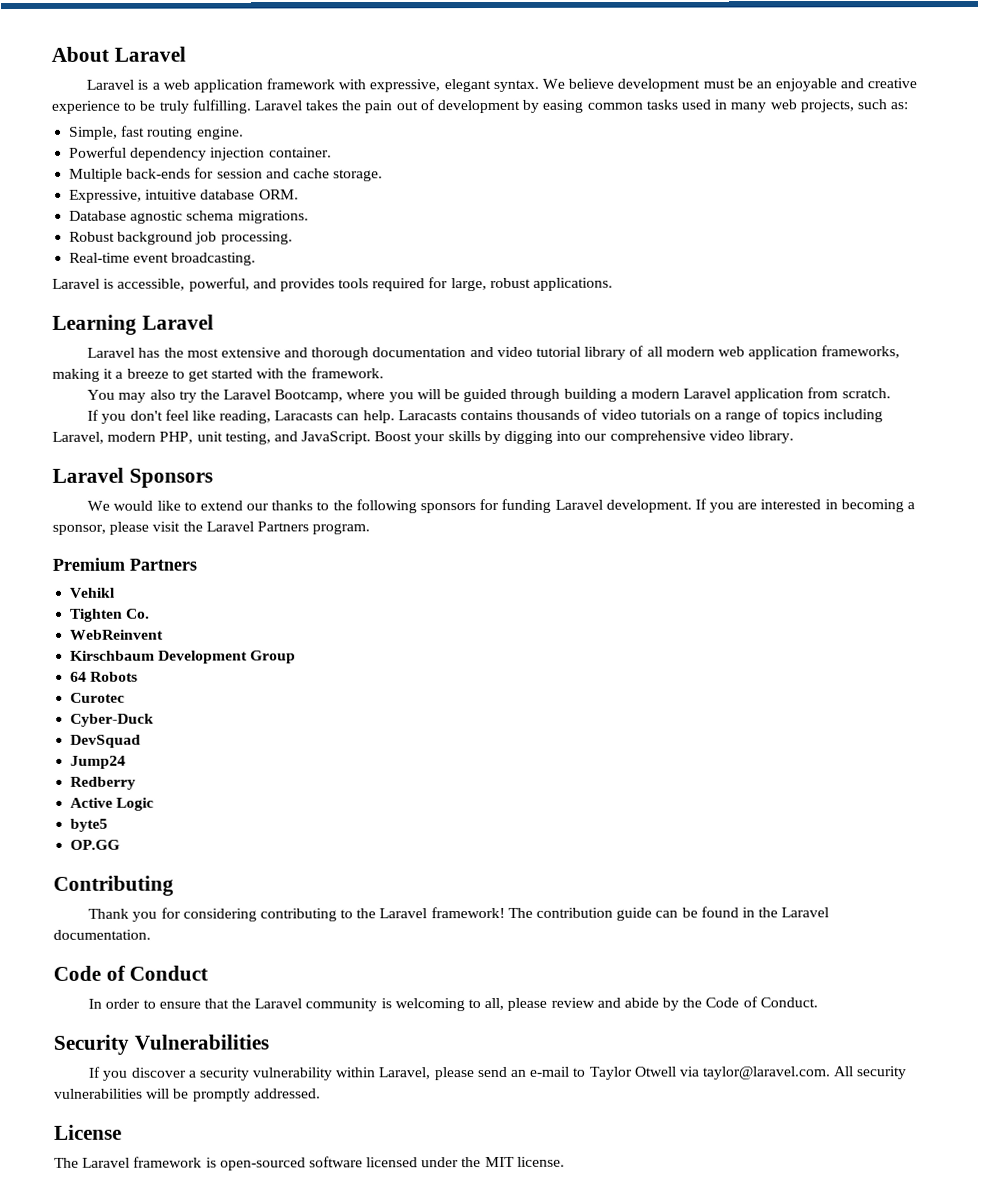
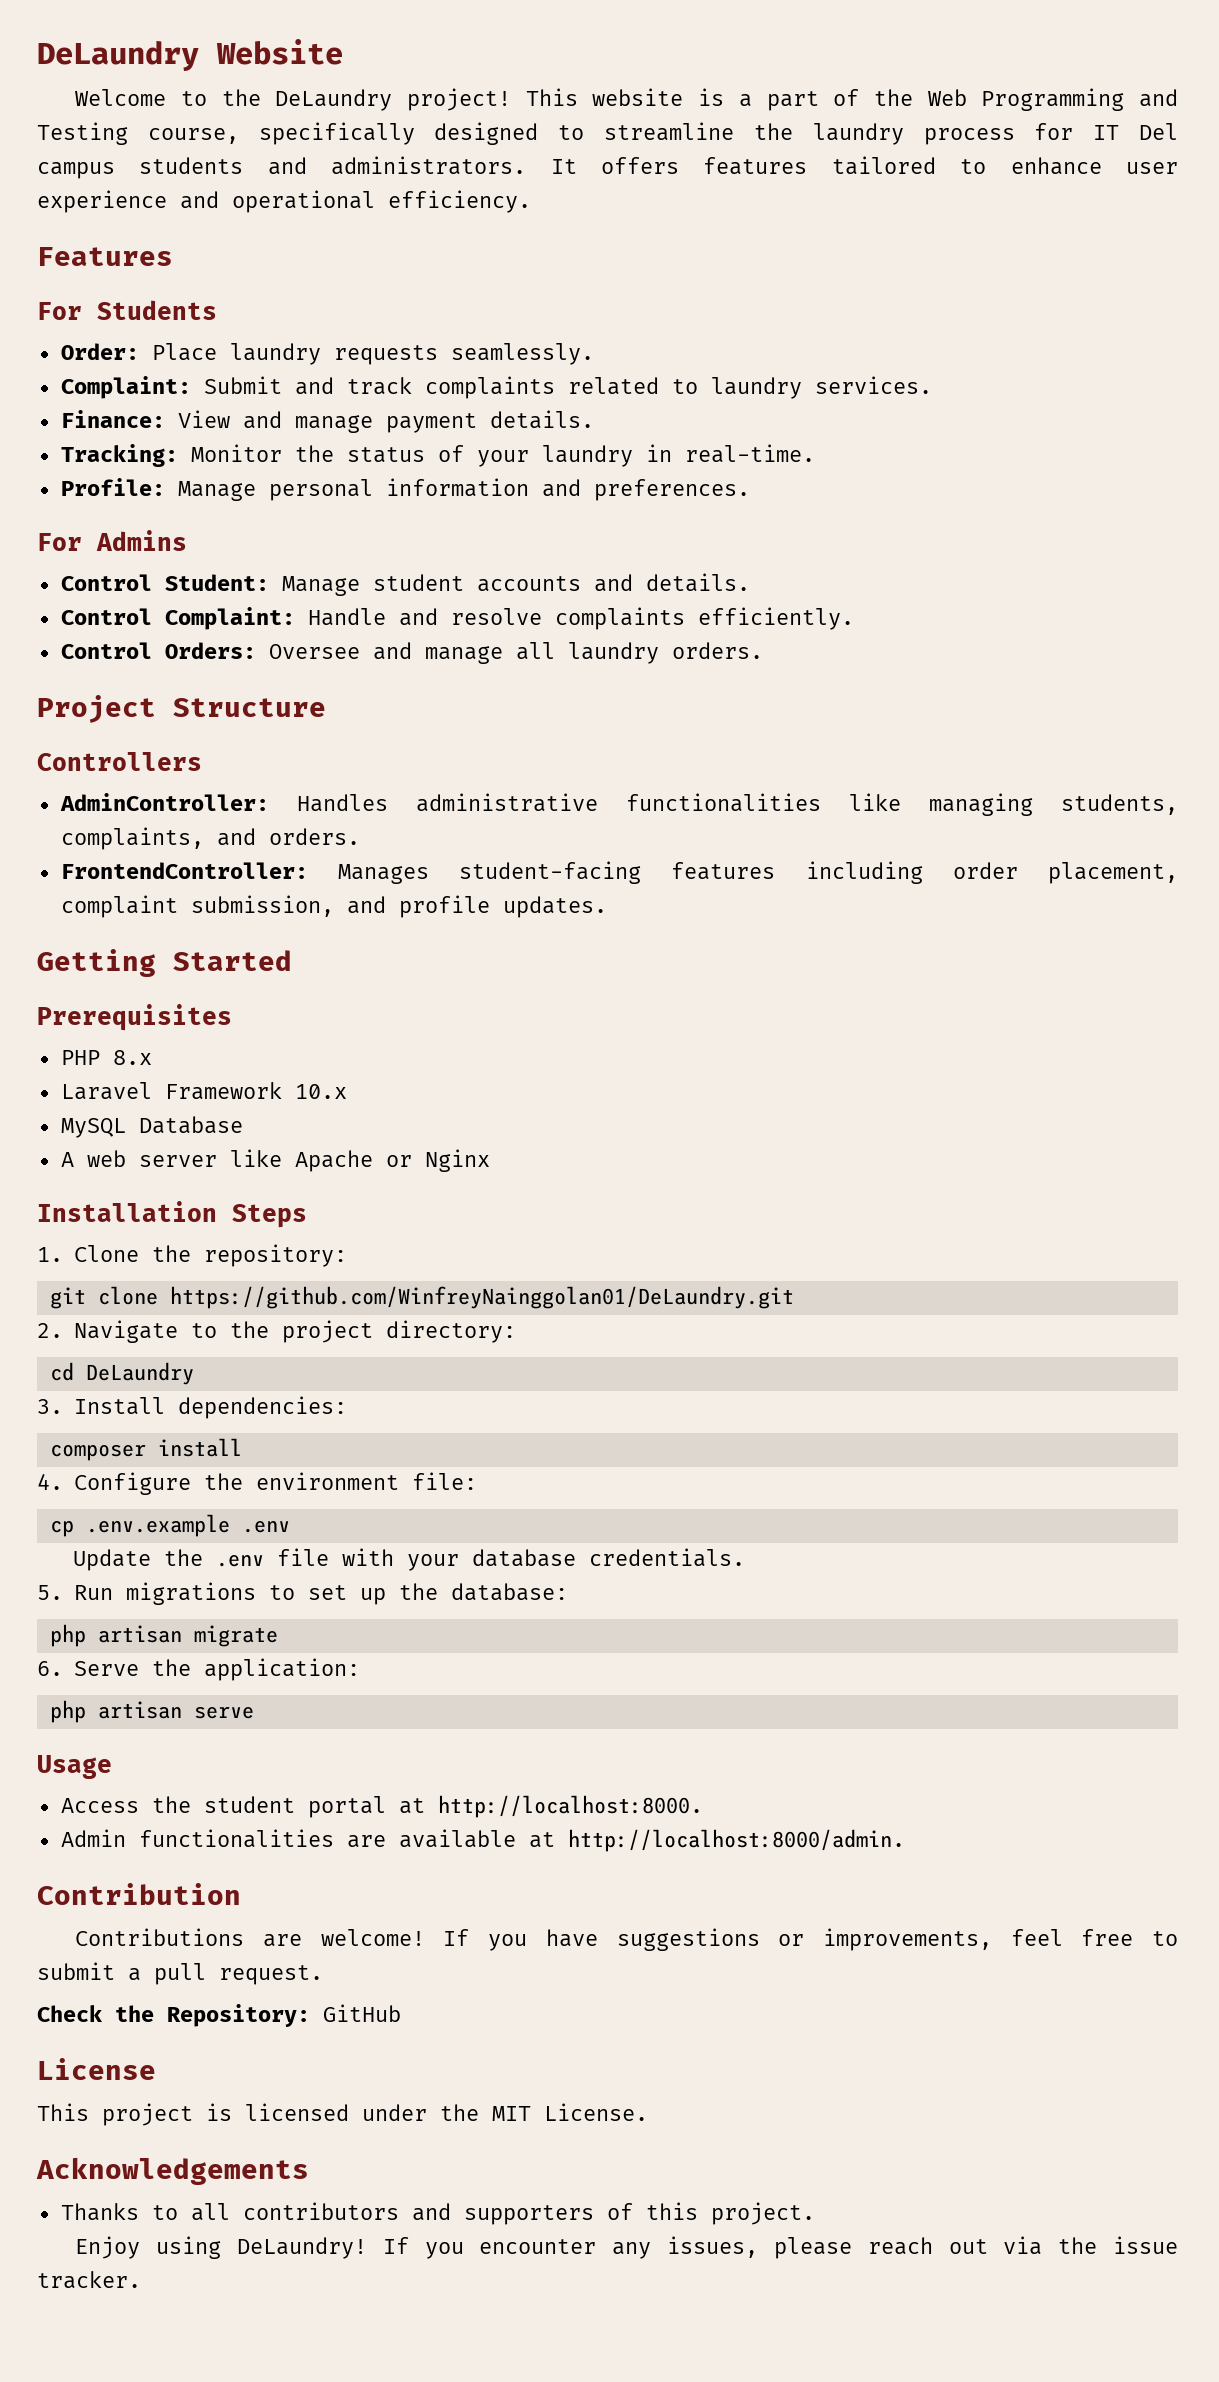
[51,46,186,62] [86,78,918,93] [51,99,909,114] [69,125,244,140] [69,146,332,161] [69,167,384,182] [69,189,299,203] [69,210,309,224] [69,231,293,245] [69,252,257,266] [52,277,614,292] [52,314,214,335] [87,345,901,361] [52,367,384,382] [87,387,891,403] [87,408,883,424] [52,430,794,445] [52,467,213,488] [87,498,916,514] [52,521,371,535] [52,557,197,571] [69,587,116,598] [70,608,151,622] [70,629,165,640] [70,650,297,664] [70,671,139,682] [70,692,126,703] [70,713,155,727] [70,734,142,748] [70,755,127,769] [70,776,137,790] [70,797,155,811] [70,818,109,832] [70,839,121,850] [53,875,174,896] [88,906,830,922] [53,929,151,940] [53,965,209,981] [88,996,818,1012] [53,1034,269,1055] [88,1066,908,1081] [54,1088,321,1102] [54,1124,122,1140] [54,1156,565,1171] About Laravel // Laravel is a web application framework with expressive, elegant syntax. We believe development must be an enjoyable and creative experience to be truly fulfilling. Laravel takes the pain out of development by easing common tasks used in many web projects, such as: // Simple, fast routing engine. // Powerful dependency injection container. // Multiple back-ends for session and cache storage. // Expressive, intuitive database ORM. // Database agnostic schema migrations. // Robust background job processing. // Real-time event broadcasting. // Laravel is accessible, powerful, and provides tools required for large, robust applications. // Learning Laravel // Laravel has the most extensive and thorough documentation and video tutorial library of all modern web application frameworks, making it a breeze to get started with the framework. // You may also try the Laravel Bootcamp, where you will be guided through building a modern Laravel application from scratch. // If you don't feel like reading, Laracasts can help. Laracasts contains thousands of video tutorials on a range of topics including Laravel, modern PHP, unit testing, and JavaScript. Boost your skills by digging into our comprehensive video library. // Laravel Sponsors // We would like to extend our thanks to the following sponsors for funding Laravel development. If you are interested in becoming a sponsor, please visit the Laravel Partners program. // Premium Partners // Vehikl // Tighten Co. // WebReinvent // Kirschbaum Development Group // 64 Robots // Curotec // Cyber-Duck // DevSquad // Jump24 // Redberry // Active Logic // byte5 // OP.GG // Contributing // Thank you for considering contributing to the Laravel framework! The contribution guide can be found in the Laravel documentation. // Code of Conduct // In order to ensure that the Laravel community is welcoming to all, please review and abide by the Code of Conduct. // Security Vulnerabilities // If you discover a security vulnerability within Laravel, please send an e-mail to Taylor Otwell via taylor@laravel.com. All security vulnerabilities will be promptly addressed. // License // The Laravel framework is open-sourced software licensed under the MIT license. -> [37,39,343,71] [75,88,1179,111] [37,122,1178,145] [37,156,1178,179] [37,190,531,213] [37,247,173,266] [37,300,217,320] [60,343,594,365] [60,376,932,399] [60,410,594,433] [60,444,815,467] [60,478,750,501] [37,530,187,551] [60,573,750,596] [60,607,854,630] [60,642,763,664] [37,695,326,723] [37,752,202,771] [59,793,1178,816] [60,827,360,850] [60,861,1178,884] [60,895,607,918] [37,949,292,977] [37,1004,232,1031] [60,1050,152,1065] [60,1082,347,1100] [60,1116,243,1138] [60,1149,490,1172] [37,1201,307,1228] [37,1244,347,1267] [49,1286,794,1309] [37,1320,516,1343] [49,1362,194,1385] [37,1396,347,1419] [49,1438,242,1461] [37,1472,477,1495] [49,1514,290,1537] [72,1548,745,1571] [37,1582,568,1605] [49,1624,278,1647] [37,1658,360,1681] [49,1700,254,1723] [37,1755,112,1779] [60,1795,703,1818] [60,1829,905,1852] [37,1883,241,1905] [75,1928,1178,1951] [37,1962,323,1985] [37,2004,401,2027] [37,2058,156,2080] [37,2103,648,2126] [36,2157,309,2185] [60,2202,815,2225] [75,2236,1179,2259] [37,2271,141,2289] DeLaundry Website // Welcome to the DeLaundry project! This website is a part of the Web Programming and Testing course, specifically designed to streamline the laundry process for IT Del campus students and administrators. It offers features tailored to enhance user experience and operational efficiency. // Features // For Students // Order: Place laundry requests seamlessly. // Complaint: Submit and track complaints related to laundry services. // Finance: View and manage payment details. // Tracking: Monitor the status of your laundry in real-time. // Profile: Manage personal information and preferences. // For Admins // Control Student: Manage student accounts and details. // Control Complaint: Handle and resolve complaints efficiently. // Control Orders: Oversee and manage all laundry orders. // Project Structure // Controllers // AdminController: Handles administrative functionalities like managing students, complaints, and orders. // FrontendController: Manages student-facing features including order placement, complaint submission, and profile updates. // Getting Started // Prerequisites // PHP 8.x // Laravel Framework 10.x // MySQL Database // A web server like Apache or Nginx // Installation Steps // 1. Clone the repository: // git clone https://github.com/WinfreyNainggolan01/DeLaundry.git // 2. Navigate to the project directory: // cd DeLaundry // 3. Install dependencies: // composer install // 4. Configure the environment file: // cp .env.example .env // Update the .env file with your database credentials. // 5. Run migrations to set up the database: // php artisan migrate // 6. Serve the application: // php artisan serve // Usage // Access the student portal at http://localhost:8000. // Admin functionalities are available at http://localhost:8000/admin. // Contribution // Contributions are welcome! If you have suggestions or improvements, feel free to submit a pull request. // Check the Repository: GitHub // License // This project is licensed under the MIT License. // Acknowledgements // Thanks to all contributors and supporters of this project. // Enjoy using DeLaundry! If you encounter any issues, please reach out via the issue tracker.

